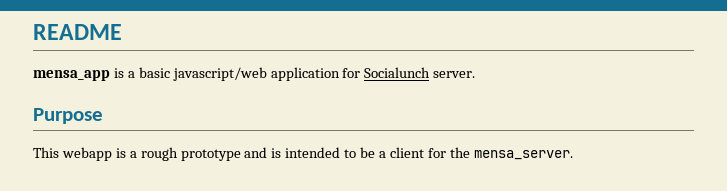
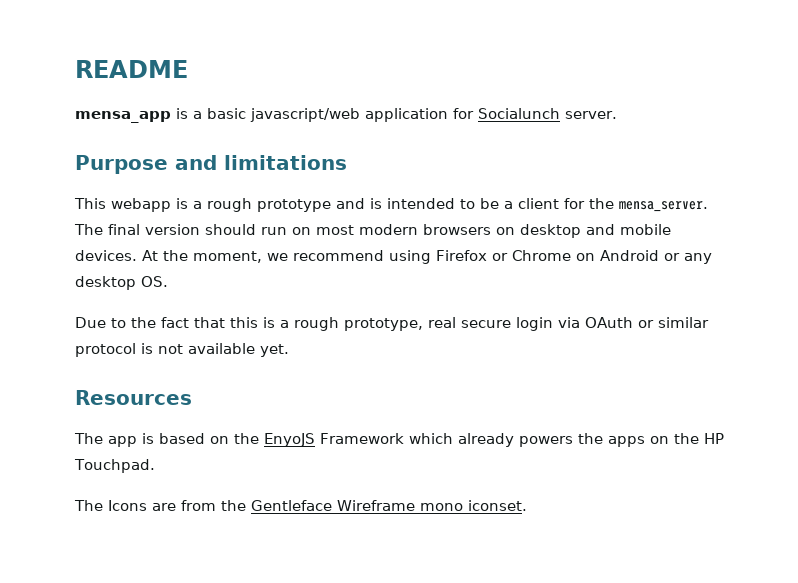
(103, 116) none -> [175,155,347,170] and limitations
(573, 155) none -> [74,224,671,238] [75,250,712,264] [75,276,168,290] [75,317,709,331] [75,343,289,357] [75,390,192,405] [74,433,724,447] [74,459,155,473] [74,500,527,511] The final version should run on most modern browsers on desktop and mobile devices. At the moment, we recommend using Firefox or Chrome on Android or any desktop OS. // Due to the fact that this is a rough prototype, real secure login via OAuth or similar protocol is not available yet. // Resources // The app is based on the EnyoJS Framework which already powers the apps on the HP Touchpad. // The Icons are from the Gentleface Wireframe mono iconset.

